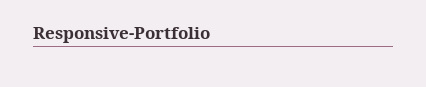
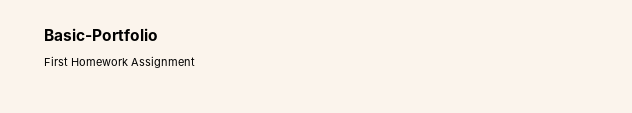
[33,27,210,43] Responsive-Portfolio -> [44,28,158,41] [44,56,195,68] Basic-Portfolio // First Homework Assignment

